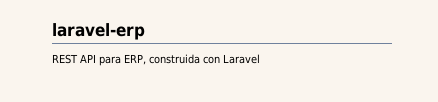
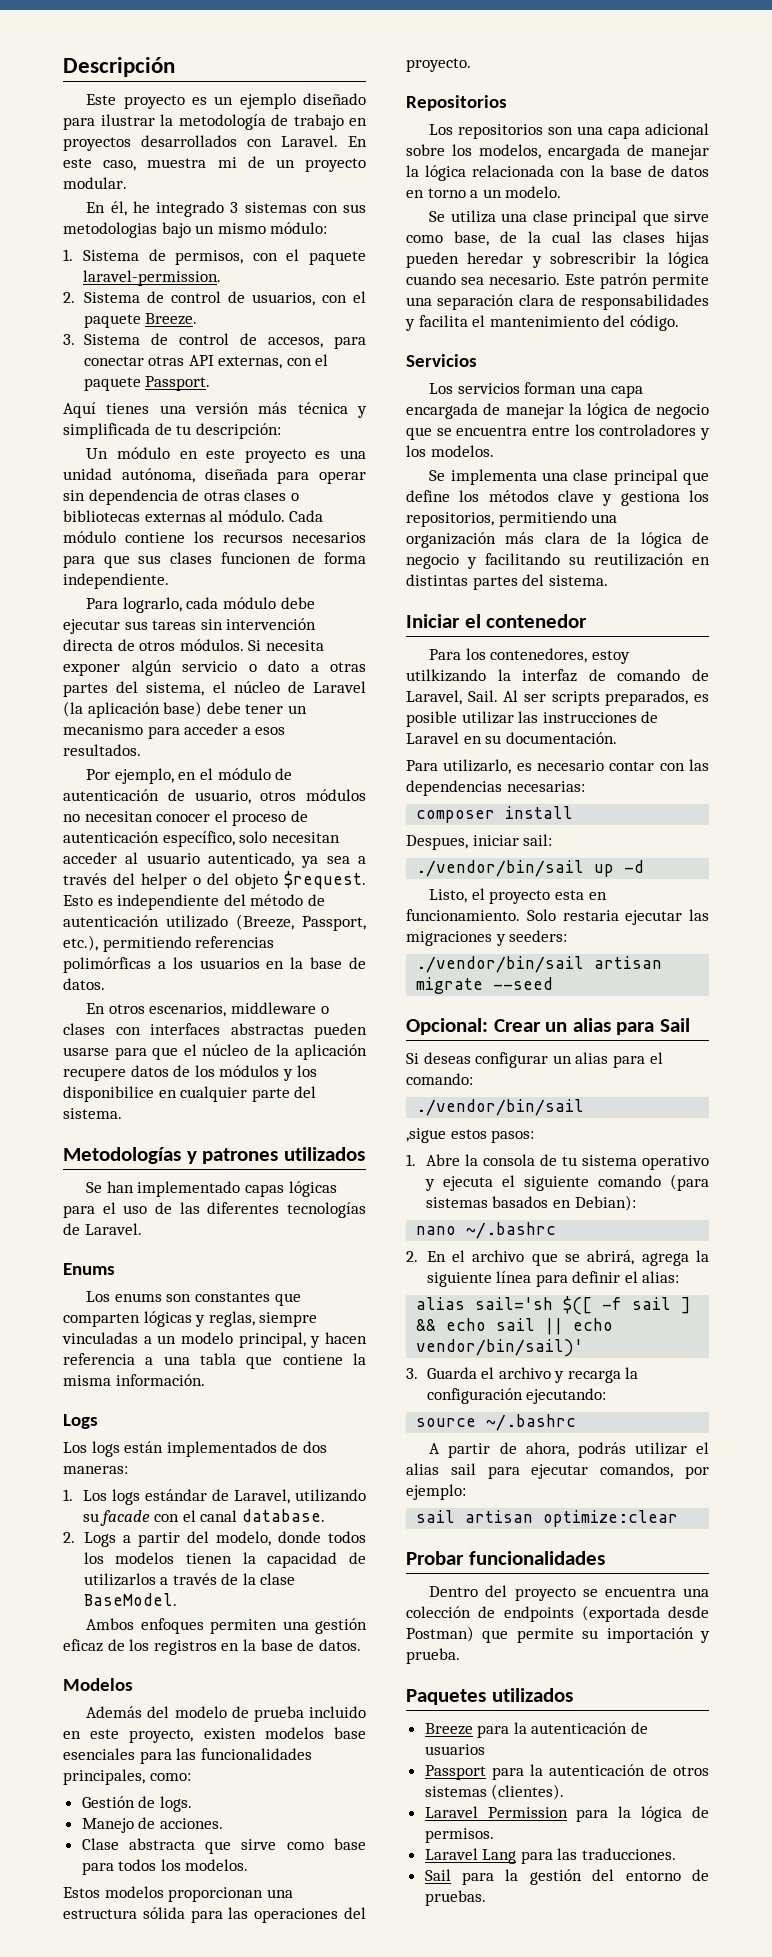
[52,23,145,40] [52,54,260,66] laravel-erp // REST API para ERP, construida con Laravel -> [63,57,175,77] [86,93,366,109] [63,114,367,130] [63,135,367,151] [63,156,366,172] [63,177,127,189] [86,201,367,217] [63,222,328,238] [63,249,366,265] [82,270,221,286] [63,291,366,306] [83,313,198,328] [63,333,366,349] [83,354,329,369] [83,376,211,391] [63,402,367,418] [63,423,281,439] [86,447,366,463] [63,468,366,484] [63,489,299,505] [63,510,324,522] [63,531,366,543] [63,552,366,568] [63,573,169,589] [86,597,315,613] [63,618,317,634] [63,639,324,651] [63,660,366,676] [63,681,366,697] [63,701,307,718] [63,723,286,739] [63,744,141,756] [86,768,293,784] [63,789,366,804] [63,810,308,826] [63,831,340,847] [63,852,366,868] [63,871,366,889] [63,894,325,910] [63,914,366,931] [63,935,275,952] [63,957,366,973] [63,978,105,990] [86,1002,329,1017] [63,1023,367,1039] [63,1044,368,1060] [63,1065,317,1081] [63,1086,317,1102] [63,1108,122,1119] [63,1147,365,1164] [86,1181,337,1197] [63,1202,366,1218] [63,1223,142,1235] [63,1263,115,1275] [86,1291,301,1306] [63,1311,318,1327] [62,1332,367,1348] [63,1353,366,1369] [63,1374,205,1386] [63,1414,98,1429] [63,1441,327,1457] [63,1466,128,1474] [63,1489,367,1505] [82,1509,325,1526] [63,1531,366,1547] [83,1552,366,1568] [83,1573,296,1586] [83,1593,177,1606] [86,1618,367,1634] [63,1639,361,1655] [63,1678,133,1691] [86,1706,366,1722] [63,1727,366,1743] [63,1748,312,1764] [63,1769,191,1785] [81,1796,192,1812] [81,1817,223,1833] [81,1838,366,1854] [81,1859,249,1875] [63,1886,293,1902] [63,1907,367,1923] [406,58,471,72] [406,95,507,111] [429,123,709,139] [406,144,709,160] [406,165,709,181] [406,186,562,198] [429,210,709,226] [406,231,709,247] [406,252,709,268] [406,273,709,289] [406,294,709,310] [405,315,679,331] [406,354,477,367] [429,382,643,398] [406,403,709,419] [406,424,710,440] [406,445,494,457] [429,469,709,485] [406,490,709,506] [406,511,618,527] [406,532,709,548] [406,553,710,569] [406,574,608,590] [406,614,588,628] [429,648,631,664] [406,669,709,682] [406,690,709,706] [406,711,659,727] [406,732,617,744] [406,759,709,774] [406,780,585,796] [416,806,574,823] [406,834,553,850] [416,860,645,877] [429,888,607,904] [406,909,709,925] [406,930,568,946] [416,956,663,973] [416,977,554,994] [406,1018,690,1035] [406,1052,663,1068] [406,1073,473,1085] [416,1099,585,1116] [406,1128,535,1143] [406,1154,709,1170] [424,1174,709,1191] [425,1195,636,1211] [416,1222,557,1239] [406,1250,709,1266] [426,1271,680,1287] [416,1296,692,1315] [416,1318,614,1335] [416,1339,584,1357] [406,1367,639,1383] [426,1388,607,1404] [416,1414,577,1431] [429,1442,709,1458] [406,1463,709,1479] [406,1484,466,1500] [416,1510,679,1527] [406,1551,605,1565] [429,1585,709,1601] [406,1605,709,1622] [406,1626,710,1643] [406,1648,460,1664] [406,1688,573,1705] [424,1722,649,1738] [424,1744,485,1755] [424,1764,709,1780] [424,1784,565,1800] [424,1806,709,1822] [424,1828,494,1843] [424,1848,677,1864] [424,1869,709,1885] [424,1890,486,1906] Descripción // Este proyecto es un ejemplo diseñado para ilustrar la metodología de trabajo en proyectos desarrollados con Laravel. En este caso, muestra mi de un proyecto modular. // En él, he integrado 3 sistemas con sus metodologias bajo un mismo módulo: // 1. Sistema de permisos, con el paquete laravel-permission. // 2. Sistema de control de usuarios, con el paquete Breeze. // 3. Sistema de control de accesos, para conectar otras API externas, con el paquete Passport. // Aquí tienes una versión más técnica y simplificada de tu descripción: // Un módulo en este proyecto es una unidad autónoma, diseñada para operar sin dependencia de otras clases o bibliotecas externas al módulo. Cada módulo contiene los recursos necesarios para que sus clases funcionen de forma independiente. // Para lograrlo, cada módulo debe ejecutar sus tareas sin intervención directa de otros módulos. Si necesita exponer algún servicio o dato a otras partes del sistema, el núcleo de Laravel (la aplicación base) debe tener un mecanismo para acceder a esos resultados. // Por ejemplo, en el módulo de autenticación de usuario, otros módulos no necesitan conocer el proceso de autenticación específico, solo necesitan acceder al usuario autenticado, ya sea a través del helper o del objeto $request. Esto es independiente del método de autenticación utilizado (Breeze, Passport, etc.), permitiendo referencias polimórficas a los usuarios en la base de datos. // En otros escenarios, middleware o clases con interfaces abstractas pueden usarse para que el núcleo de la aplicación recupere datos de los módulos y los disponibilice en cualquier parte del sistema. // Metodologías y patrones utilizados // Se han implementado capas lógicas para el uso de las diferentes tecnologías de Laravel. // Enums // Los enums son constantes que comparten lógicas y reglas, siempre vinculadas a un modelo principal, y hacen referencia a una tabla que contiene la misma información. // Logs // Los logs están implementados de dos maneras: // 1. Los logs estándar de Laravel, utilizando su facade con el canal database. // 2. Logs a partir del modelo, donde todos los modelos tienen la capacidad de utilizarlos a través de la clase BaseModel. // Ambos enfoques permiten una gestión eficaz de los registros en la base de datos. // Modelos // Además del modelo de prueba incluido en este proyecto, existen modelos base esenciales para las funcionalidades principales, como: // Gestión de logs. // Manejo de acciones. // Clase abstracta que sirve como base para todos los modelos. // Estos modelos proporcionan una estructura sólida para las operaciones del proyecto. // Repositorios // Los repositorios son una capa adicional sobre los modelos, encargada de manejar la lógica relacionada con la base de datos en torno a un modelo. // Se utiliza una clase principal que sirve como base, de la cual las clases hijas pueden heredar y sobrescribir la lógica cuando sea necesario. Este patrón permite una separación clara de responsabilidades y facilita el mantenimiento del código. // Servicios // Los servicios forman una capa encargada de manejar la lógica de negocio que se encuentra entre los controladores y los modelos. // Se implementa una clase principal que define los métodos clave y gestiona los repositorios, permitiendo una organización más clara de la lógica de negocio y facilitando su reutilización en distintas partes del sistema. // Iniciar el contenedor // Para los contenedores, estoy utilkizando la interfaz de comando de Laravel, Sail. Al ser scripts preparados, es posible utilizar las instrucciones de Laravel en su documentación. // Para utilizarlo, es necesario contar con las dependencias necesarias: // composer install // Despues, iniciar sail: // ./vendor/bin/sail up -d // Listo, el proyecto esta en funcionamiento. Solo restaria ejecutar las migraciones y seeders: // ./vendor/bin/sail artisan migrate --seed // Opcional: Crear un alias para Sail // Si deseas configurar un alias para el comando: // ./vendor/bin/sail // ,sigue estos pasos: // 1. Abre la consola de tu sistema operativo y ejecuta el siguiente comando (para sistemas basados en Debian): // nano ~/.bashrc // 2. En el archivo que se abrirá, agrega la siguiente línea para definir el alias: // alias sail='sh $([ -f sail ] && echo sail || echo vendor/bin/sail)' // 3. Guarda el archivo y recarga la configuración ejecutando: // source ~/.bashrc // A partir de ahora, podrás utilizar el alias sail para ejecutar comandos, por ejemplo: // sail artisan optimize:clear // Probar funcionalidades // Dentro del proyecto se encuentra una colección de endpoints (exportada desde Postman) que permite su importación y prueba. // Paquetes utilizados // Breeze para la autenticación de usuarios // Passport para la autenticación de otros sistemas (clientes). // Laravel Permission para la lógica de permisos. // Laravel Lang para las traducciones. // Sail para la gestión del entorno de pruebas.

